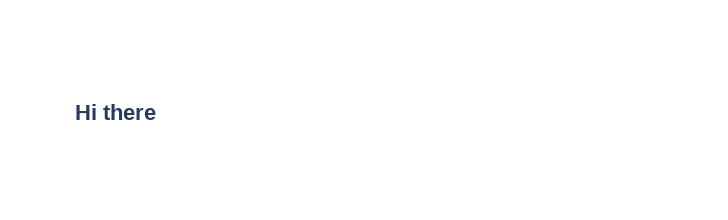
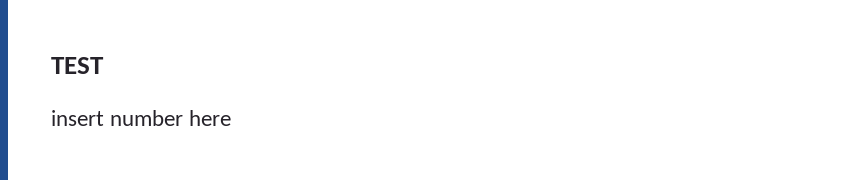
[75,104,156,120] Hi there -> [51,57,104,74] [51,110,232,126] TEST // insert number here

